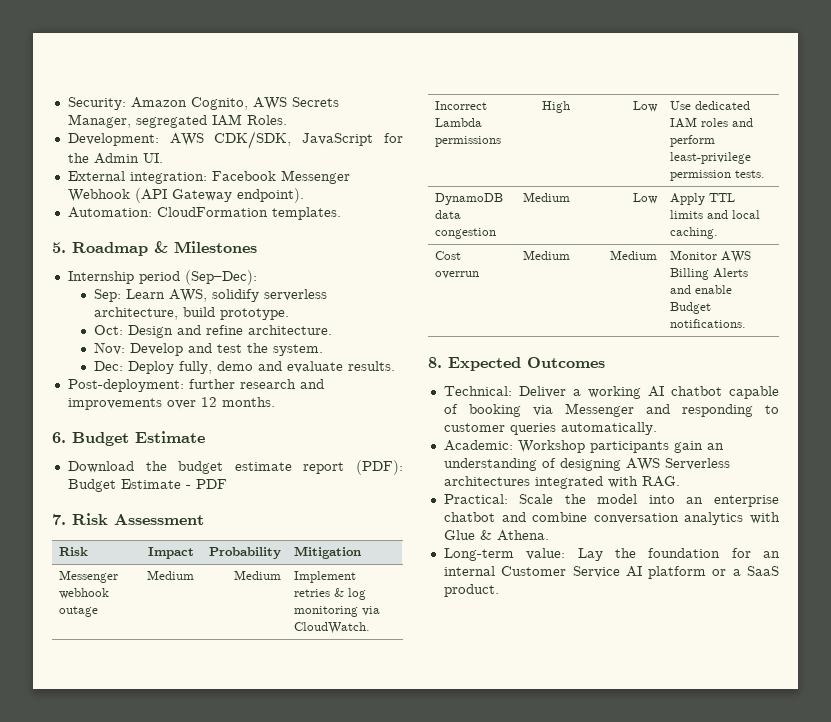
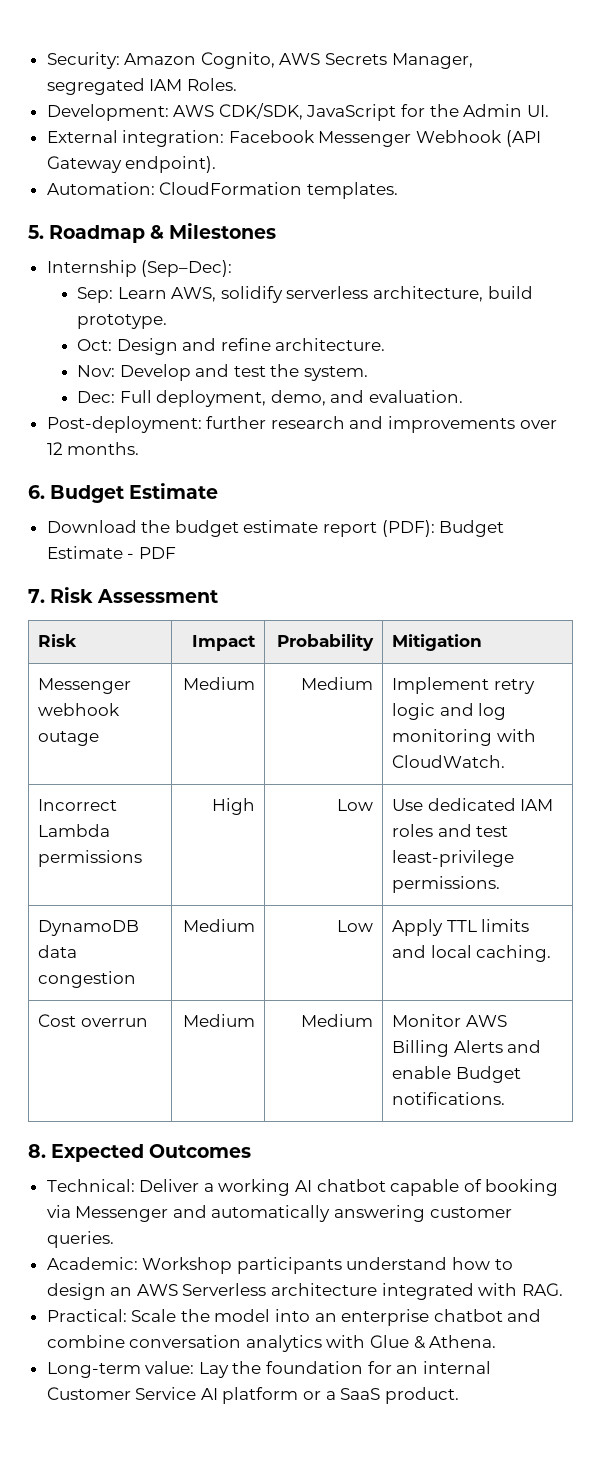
[138,271,180,284] period -> (137, 268) none
[128,361,396,374] Deploy fully, demo and evaluate results. -> [119,390,464,407] Full deployment, demo, and evaluation.
[294,588,345,597] retries & -> [493,679,535,694] [392,703,474,720] retry logic and
[362,606,381,616] via -> [496,729,536,742] with
[670,135,716,147] [670,152,752,164] [670,170,766,181] perform least-privilege permission tests. -> [476,826,509,837] [392,850,515,867] [392,876,501,893] test least-privilege permissions.
[681,404,779,417] [443,422,657,435] [443,440,724,453] [443,458,621,471] responding to customer queries automatically. // Academic: Workshop participants gain an understanding of designing -> [211,1205,512,1222] [46,1231,114,1248] [46,1257,513,1274] [46,1283,133,1300] automatically answering customer queries. // Academic: Workshop participants understand how to design an
[443,476,530,486] architectures -> [271,1283,378,1296] architecture

